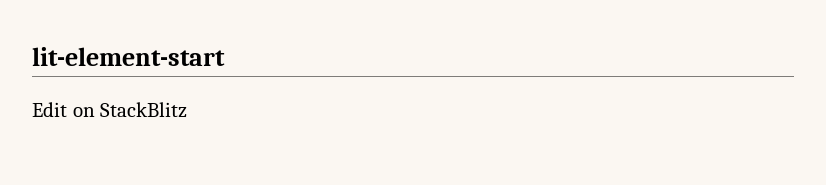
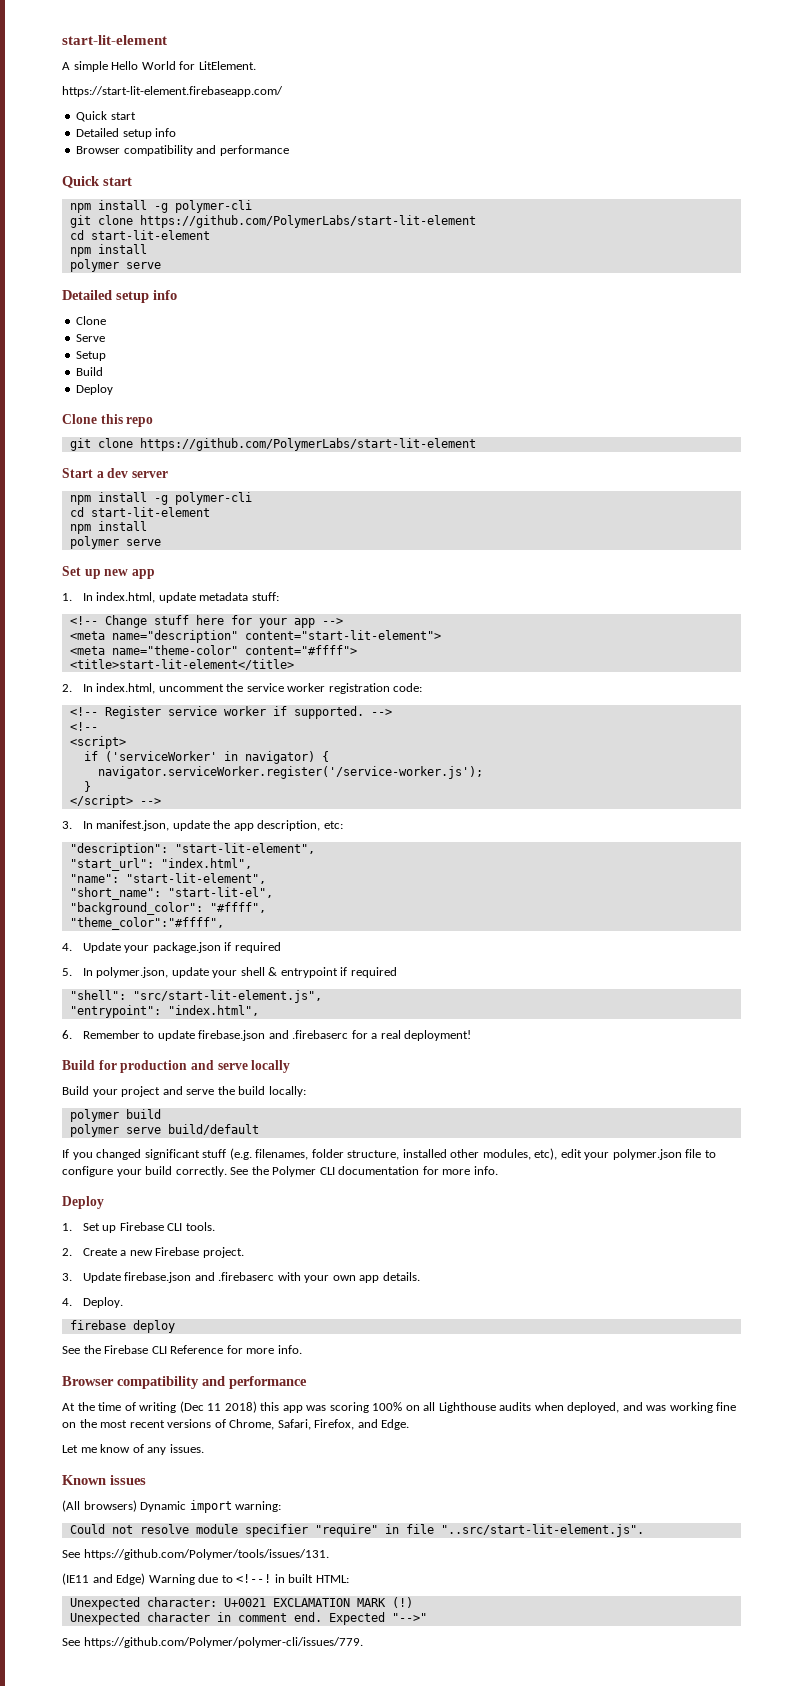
[32,47,225,66] [32,102,188,118] lit-element-start // Edit on StackBlitz -> [62,35,167,45] [62,61,256,72] [62,86,283,97] [76,111,136,122] [76,128,177,139] [76,145,289,156] [62,176,132,188] [69,200,252,213] [69,215,476,228] [69,230,210,240] [69,244,147,257] [69,259,161,272] [62,290,177,303] [76,316,107,325] [76,334,106,342] [76,351,107,361] [76,367,104,376] [76,384,114,395] [62,414,154,427] [69,438,476,451] [62,468,168,478] [69,492,252,505] [69,507,210,517] [69,521,147,534] [69,536,161,549] [62,566,155,579] [62,592,279,603] [69,615,343,628] [69,630,441,643] [69,645,357,655] [69,659,294,670] [62,683,423,694] [69,706,392,719] [69,722,98,731] [69,736,126,749] [83,751,329,764] [97,766,483,779] [83,781,91,792] [69,795,161,808] [62,820,343,831] [69,843,315,856] [69,858,252,871] [69,873,266,884] [69,887,273,900] [69,902,266,915] [69,917,224,930] [62,942,281,953] [62,967,397,978] [69,990,322,1003] [69,1005,259,1018] [62,1030,472,1041] [62,1060,291,1073] [62,1086,306,1097] [69,1109,161,1122] [69,1124,259,1137] [62,1148,716,1160] [62,1166,498,1177] [62,1196,104,1209] [62,1222,215,1233] [62,1247,244,1258] [62,1272,420,1283] [62,1297,123,1308] [69,1320,175,1333] [62,1345,302,1354] [62,1376,307,1389] [62,1401,737,1413] [62,1419,410,1430] [62,1444,204,1455] [62,1475,146,1485] [62,1500,282,1513] [69,1524,644,1537] [62,1549,329,1560] [62,1573,349,1585] [69,1597,413,1610] [69,1612,427,1625] [62,1637,363,1648] start-lit-element // A simple Hello World for LitElement. // https://start-lit-element.firebaseapp.com/ // Quick start // Detailed setup info // Browser compatibility and performance // Quick start // npm install -g polymer-cli // git clone https://github.com/PolymerLabs/start-lit-element // cd start-lit-element // npm install // polymer serve // Detailed setup info // Clone // Serve // Setup // Build // Deploy // Clone this repo // git clone https://github.com/PolymerLabs/start-lit-element // Start a dev server // npm install -g polymer-cli // cd start-lit-element // npm install // polymer serve // Set up new app // 1. In index.html, update metadata stuff: // <!-- Change stuff here for your app --> // <meta name="description" content="start-lit-element"> // <meta name="theme-color" content="#ffff"> // <title>start-lit-element</title> // 2. In index.html, uncomment the service worker registration code: // <!-- Register service worker if supported. --> // <!-- // <script> // if ('serviceWorker' in navigator) { // navigator.serviceWorker.register('/service-worker.js'); // } // </script> --> // 3. In manifest.json, update the app description, etc: // "description": "start-lit-element", // "start_url": "index.html", // "name": "start-lit-element", // "short_name": "start-lit-el", // "background_color": "#ffff", // "theme_color":"#ffff", // 4. Update your package.json if required // 5. In polymer.json, update your shell & entrypoint if required // "shell": "src/start-lit-element.js", // "entrypoint": "index.html", // 6. Remember to update firebase.json and .firebaserc for a real deployment! // Build for production and serve locally // Build your project and serve the build locally: // polymer build // polymer serve build/default // If you changed significant stuff (e.g. filenames, folder structure, installed other modules, etc), edit your polymer.json file to configure your build correctly. See the Polymer CLI documentation for more info. // Deploy // 1. Set up Firebase CLI tools. // 2. Create a new Firebase project. // 3. Update firebase.json and .firebaserc with your own app details. // 4. Deploy. // firebase deploy // See the Firebase CLI Reference for more info. // Browser compatibility and performance // At the time of writing (Dec 11 2018) this app was scoring 100% on all Lighthouse audits when deployed, and was working fine on the most recent versions of Chrome, Safari, Firefox, and Edge. // Let me know of any issues. // Known issues // (All browsers) Dynamic import warning: // Could not resolve module specifier "require" in file "..src/start-lit-element.js". // See https://github.com/Polymer/tools/issues/131. // (IE11 and Edge) Warning due to <!--! in built HTML: // Unexpected character: U+0021 EXCLAMATION MARK (!) // Unexpected character in comment end. Expected "-->" // See https://github.com/Polymer/polymer-cli/issues/779.

